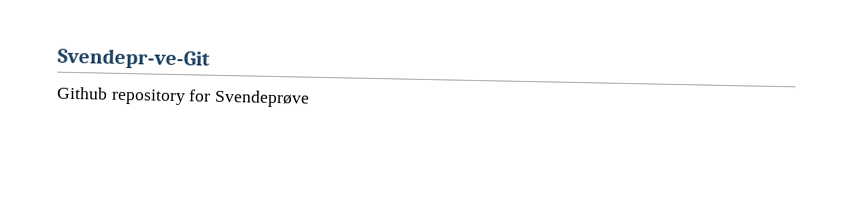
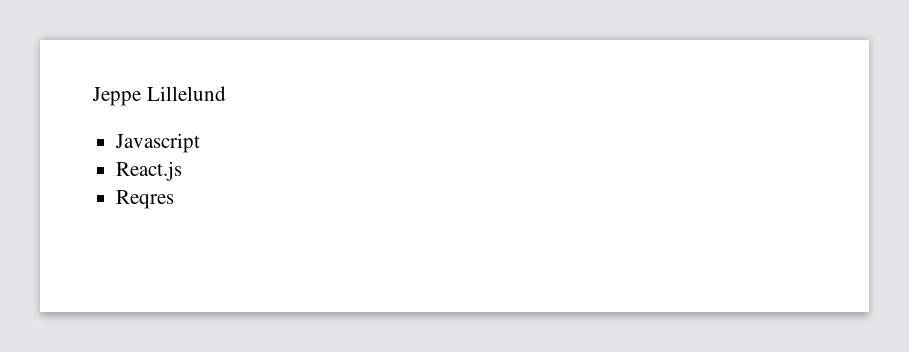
[57,47,210,70] [56,86,311,108] Svendepr-ve-Git // Github repository for Svendeprøve -> [92,86,226,106] [115,133,201,153] [116,161,183,181] [116,190,175,209] Jeppe Lillelund // Javascript // React.js // Reqres

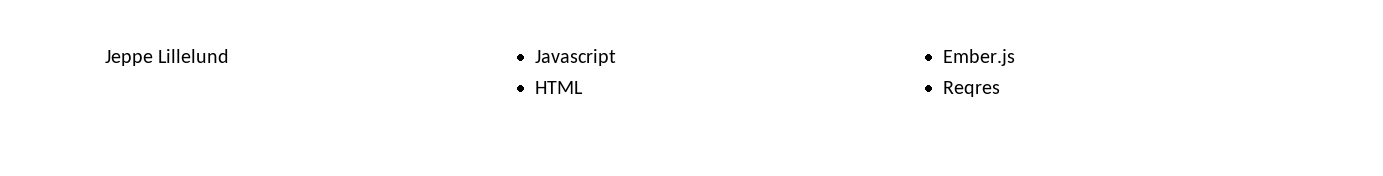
[116,161,183,181] React.js -> [535,81,583,94] [943,49,1015,66] HTML // Ember.js

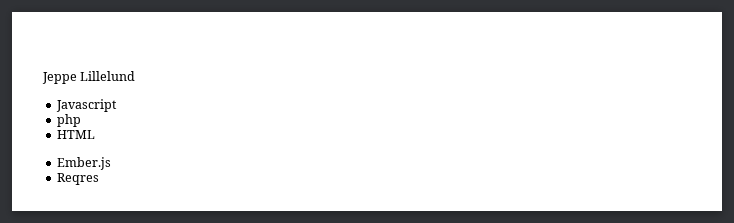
(616, 57) none -> [56,114,81,127] // php

